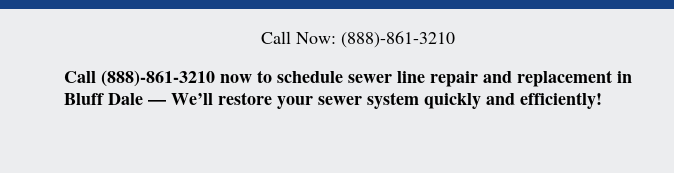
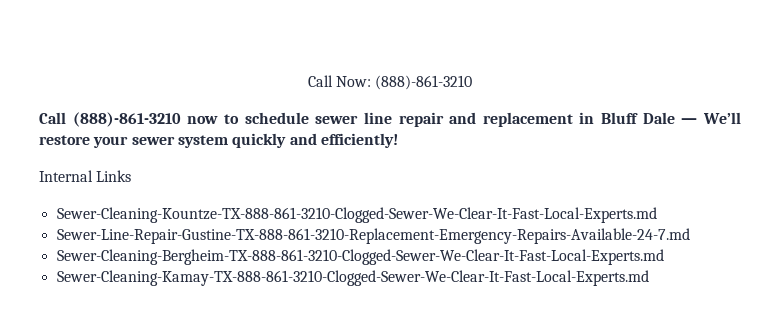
(602, 100) none -> [39,170,132,182] [56,207,657,223] [56,228,690,244] [56,249,664,265] [56,270,649,286] // Internal Links // Sewer-Cleaning-Kountze-TX-888-861-3210-Clogged-Sewer-We-Clear-It-Fast-Local-Experts.md // Sewer-Line-Repair-Gustine-TX-888-861-3210-Replacement-Emergency-Repairs-Available-24-7.md // Sewer-Cleaning-Bergheim-TX-888-861-3210-Clogged-Sewer-We-Clear-It-Fast-Local-Experts.md // Sewer-Cleaning-Kamay-TX-888-861-3210-Clogged-Sewer-We-Clear-It-Fast-Local-Experts.md

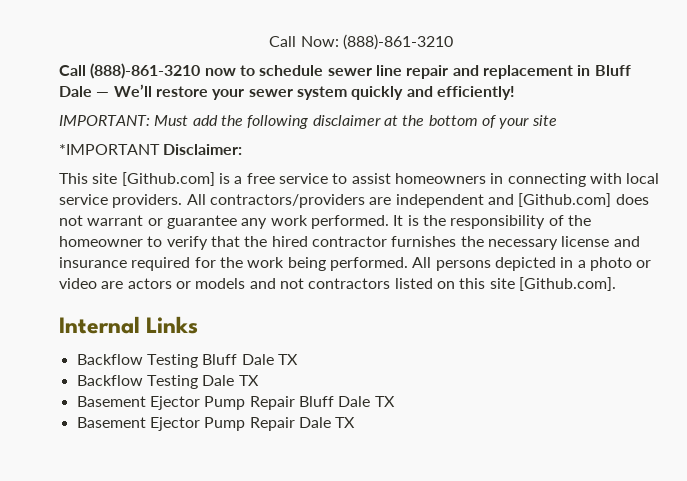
[39,170,132,182] [56,207,657,223] [56,228,690,244] [56,249,664,265] [56,270,649,286] Internal Links // Sewer-Cleaning-Kountze-TX-888-861-3210-Clogged-Sewer-We-Clear-It-Fast-Local-Experts.md // Sewer-Line-Repair-Gustine-TX-888-861-3210-Replacement-Emergency-Repairs-Available-24-7.md // Sewer-Cleaning-Bergheim-TX-888-861-3210-Clogged-Sewer-We-Clear-It-Fast-Local-Experts.md // Sewer-Cleaning-Kamay-TX-888-861-3210-Clogged-Sewer-We-Clear-It-Fast-Local-Experts.md -> [59,115,557,129] [59,144,243,155] [59,172,660,187] [59,193,649,208] [59,215,591,229] [59,236,640,250] [59,257,652,271] [59,277,616,291] [59,316,199,334] [76,354,298,368] [76,375,259,389] [76,396,395,410] [76,417,356,431] IMPORTANT: Must add the following disclaimer at the bottom of your site // *IMPORTANT Disclaimer: // This site [Github.com] is a free service to assist homeowners in connecting with local service providers. All contractors/providers are independent and [Github.com] does not warrant or guarantee any work performed. It is the responsibility of the homeowner to verify that the hired contractor furnishes the necessary license and insurance required for the work being performed. All persons depicted in a photo or video are actors or models and not contractors listed on this site [Github.com]. // Internal Links // Backflow Testing Bluff Dale TX // Backflow Testing Dale TX // Basement Ejector Pump Repair Bluff Dale TX // Basement Ejector Pump Repair Dale TX

